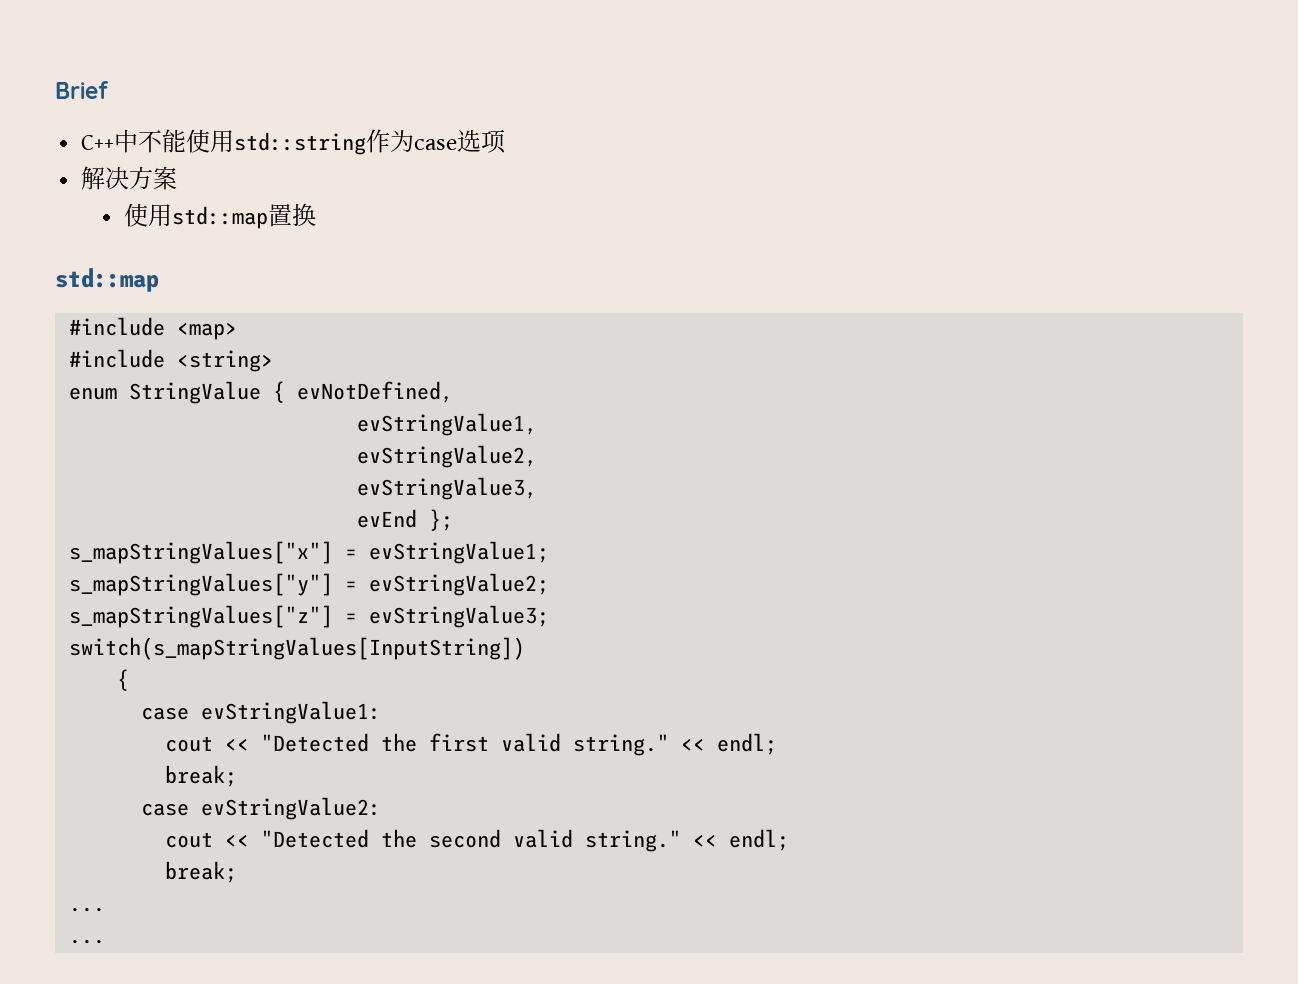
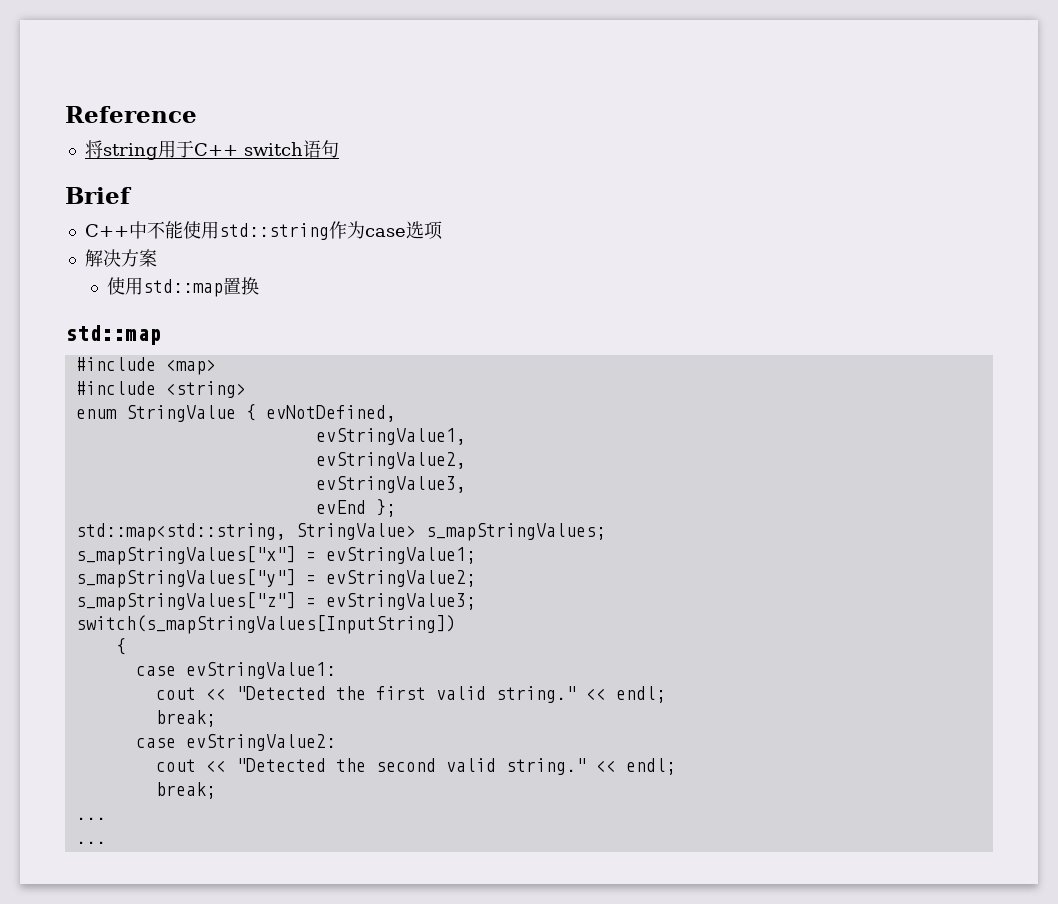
(55, 90) none -> [65,106,197,123] [84,140,339,160] Reference // 将string用于C++ switch语句 //
(454, 520) none -> [75,523,606,541] // std::map<std::string, StringValue> s_mapStringValues;

